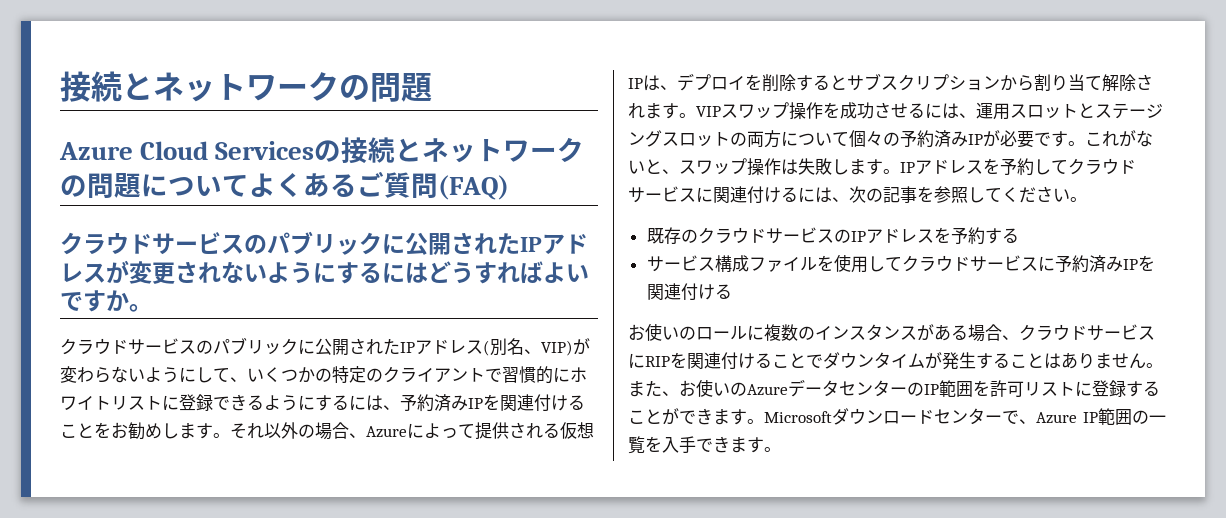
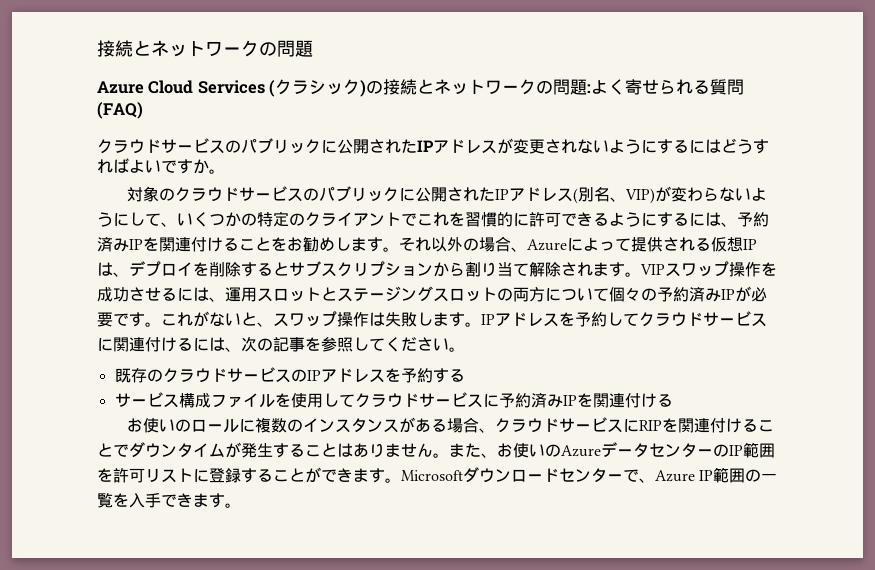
(315, 150) none -> [269,79,367,97] (クラシック)
[141,171,384,198] についてよくあるご -> [587,79,711,95] :よく寄せられる
(152, 308) none -> [126,186,175,202] 対象の
(502, 375) none -> [417,212,465,226] これを
[570,367,587,382] [60,394,213,411] ホワイトリストに登録 -> [529,212,561,227] 許可

